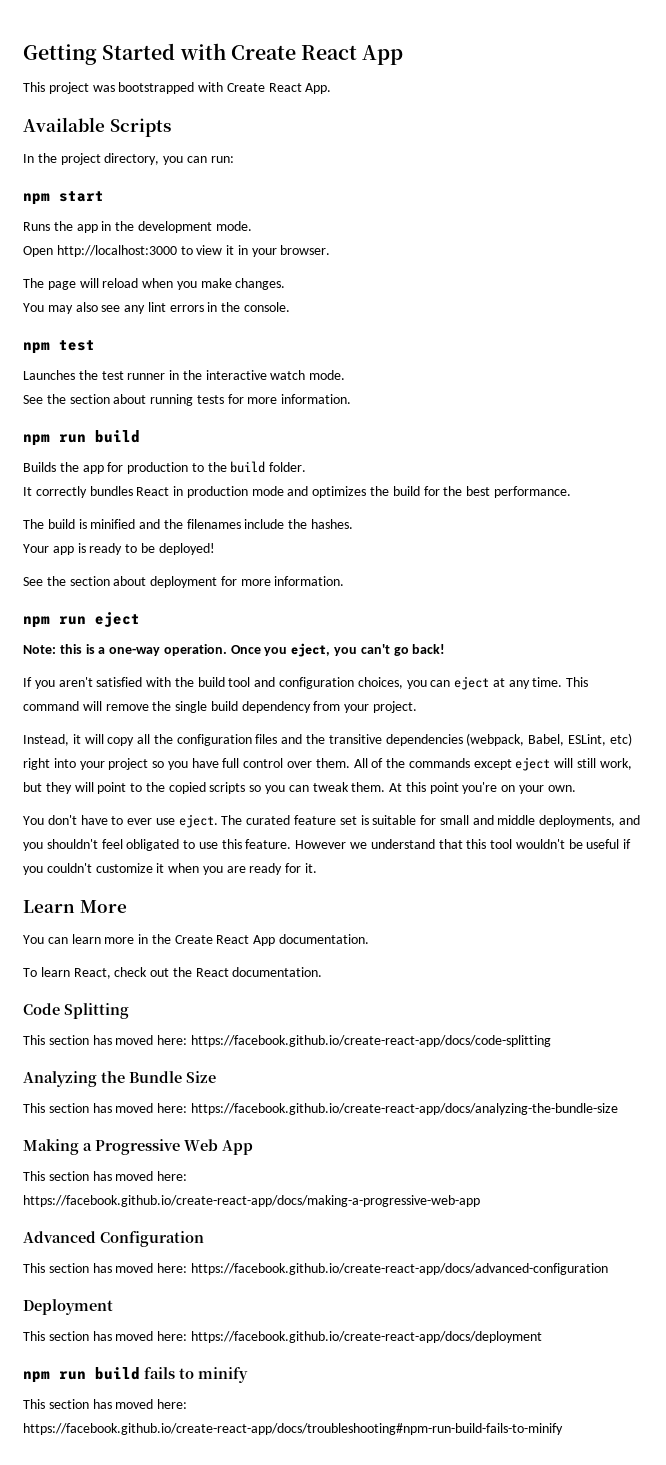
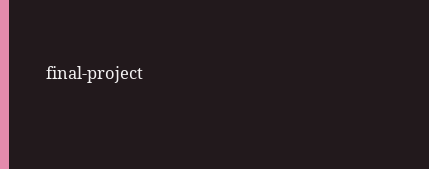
[23,43,404,65] [23,82,332,94] [23,117,171,137] [23,153,234,165] [23,191,104,205] [23,221,252,233] [23,245,331,257] [23,278,286,290] [23,302,291,314] [23,340,95,354] [23,370,346,380] [23,394,352,406] [23,430,140,446] [23,461,307,474] [23,486,571,498] [23,519,354,529] [23,543,215,555] [23,576,345,588] [23,612,140,628] [23,643,446,657] [23,676,589,690] [23,701,418,713] [23,733,632,746] [23,757,632,771] [23,782,576,794] [23,814,641,828] [23,839,632,851] [23,863,318,875] [23,900,127,913] [23,934,370,946] [23,967,323,979] [23,1003,129,1019] [23,1035,551,1047] [23,1071,216,1087] [23,1103,618,1115] [23,1139,253,1155] [23,1171,188,1181] [23,1195,480,1207] [23,1231,204,1247] [23,1263,608,1275] [23,1299,113,1315] [23,1331,542,1343] [23,1367,248,1383] [23,1399,188,1409] [23,1423,563,1435] Getting Started with Create React App // This project was bootstrapped with Create React App. // Available Scripts // In the project directory, you can run: // npm start // Runs the app in the development mode. // Open http://localhost:3000 to view it in your browser. // The page will reload when you make changes. // You may also see any lint errors in the console. // npm test // Launches the test runner in the interactive watch mode. // See the section about running tests for more information. // npm run build // Builds the app for production to the build folder. // It correctly bundles React in production mode and optimizes the build for the best performance. // The build is minified and the filenames include the hashes. // Your app is ready to be deployed! // See the section about deployment for more information. // npm run eject // Note: this is a one-way operation. Once you eject, you can't go back! // If you aren't satisfied with the build tool and configuration choices, you can eject at any time. This command will remove the single build dependency from your project. // Instead, it will copy all the configuration files and the transitive dependencies (webpack, Babel, ESLint, etc) right into your project so you have full control over them. All of the commands except eject will still work, but they will point to the copied scripts so you can tweak them. At this point you're on your own. // You don't have to ever use eject. The curated feature set is suitable for small and middle deployments, and you shouldn't feel obligated to use this feature. However we understand that this tool wouldn't be useful if you couldn't customize it when you are ready for it. // Learn More // You can learn more in the Create React App documentation. // To learn React, check out the React documentation. // Code Splitting // This section has moved here: https://facebook.github.io/create-react-app/docs/code-splitting // Analyzing the Bundle Size // This section has moved here: https://facebook.github.io/create-react-app/docs/analyzing-the-bundle-size // Making a Progressive Web App // This section has moved here: https://facebook.github.io/create-react-app/docs/making-a-progressive-web-app // Advanced Configuration // This section has moved here: https://facebook.github.io/create-react-app/docs/advanced-configuration // Deployment // This section has moved here: https://facebook.github.io/create-react-app/docs/deployment // npm run build fails to minify // This section has moved here: https://facebook.github.io/create-react-app/docs/troubleshooting#npm-run-build-fails-to-minify -> [46,66,143,83] final-project

